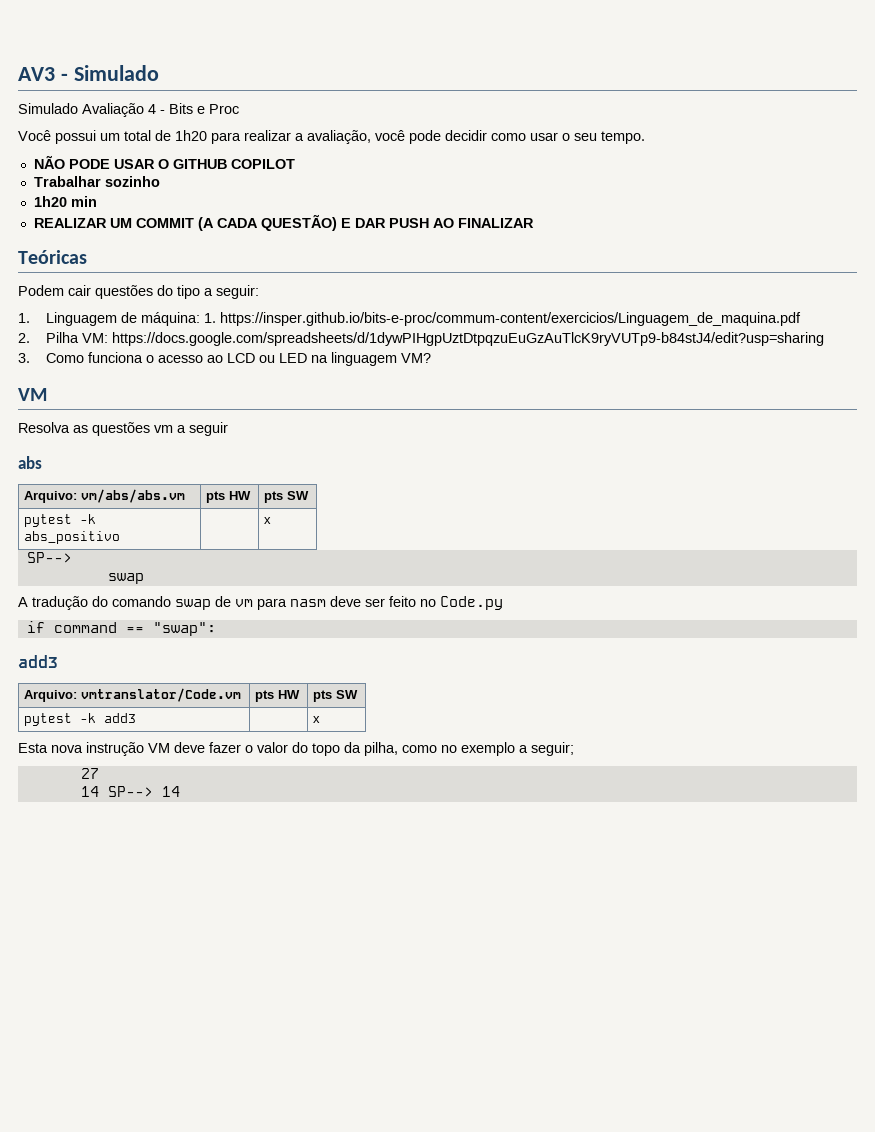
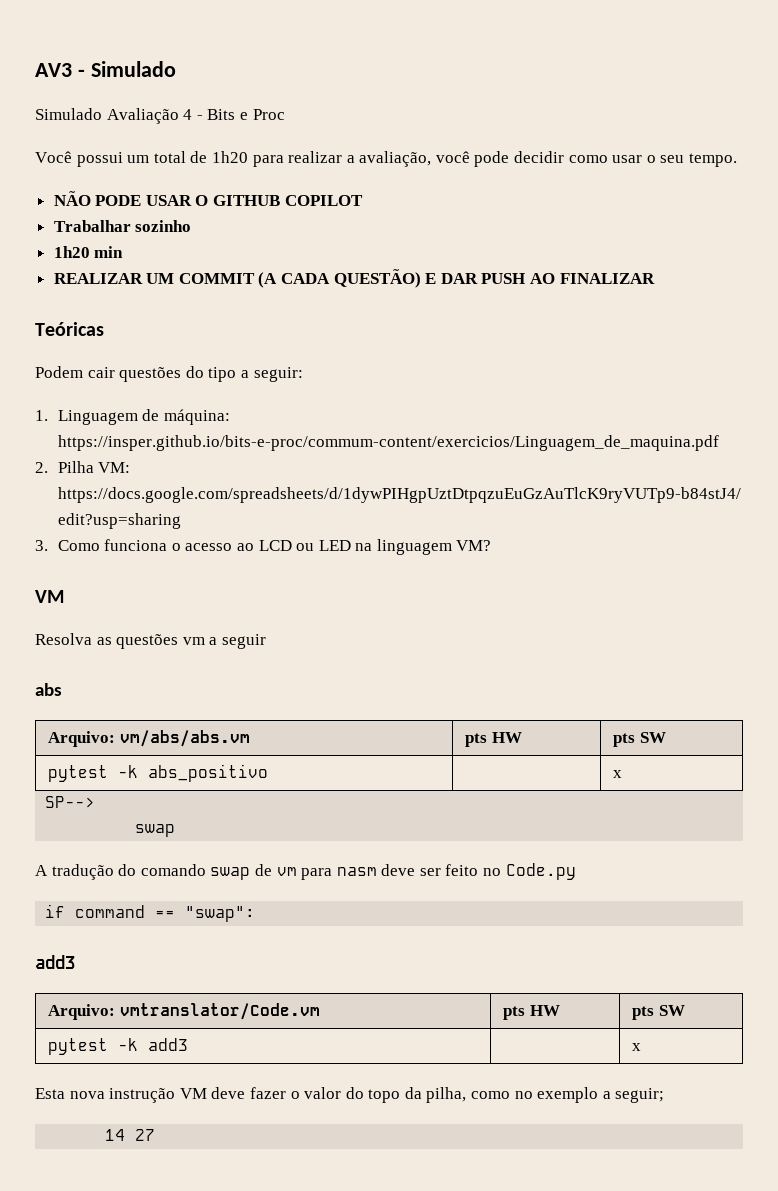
[203,313,216,323] 1. -> (230, 417) none
(574, 749) none -> [105,1129,126,1141] 14
[80,786,180,797] // 14 SP--> 14 -> (156, 1135) none

